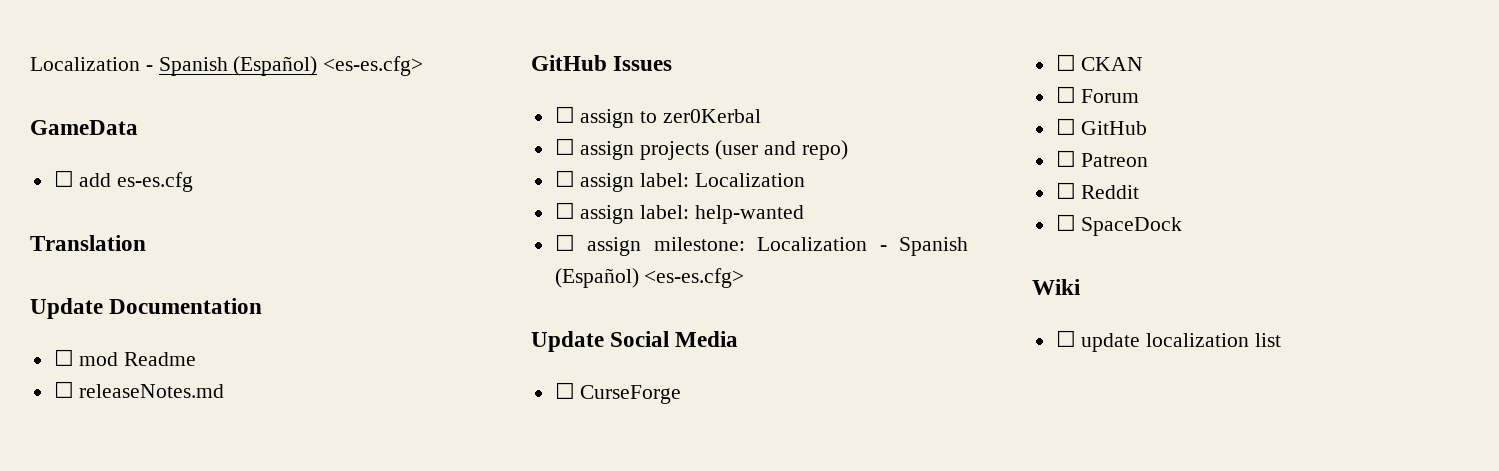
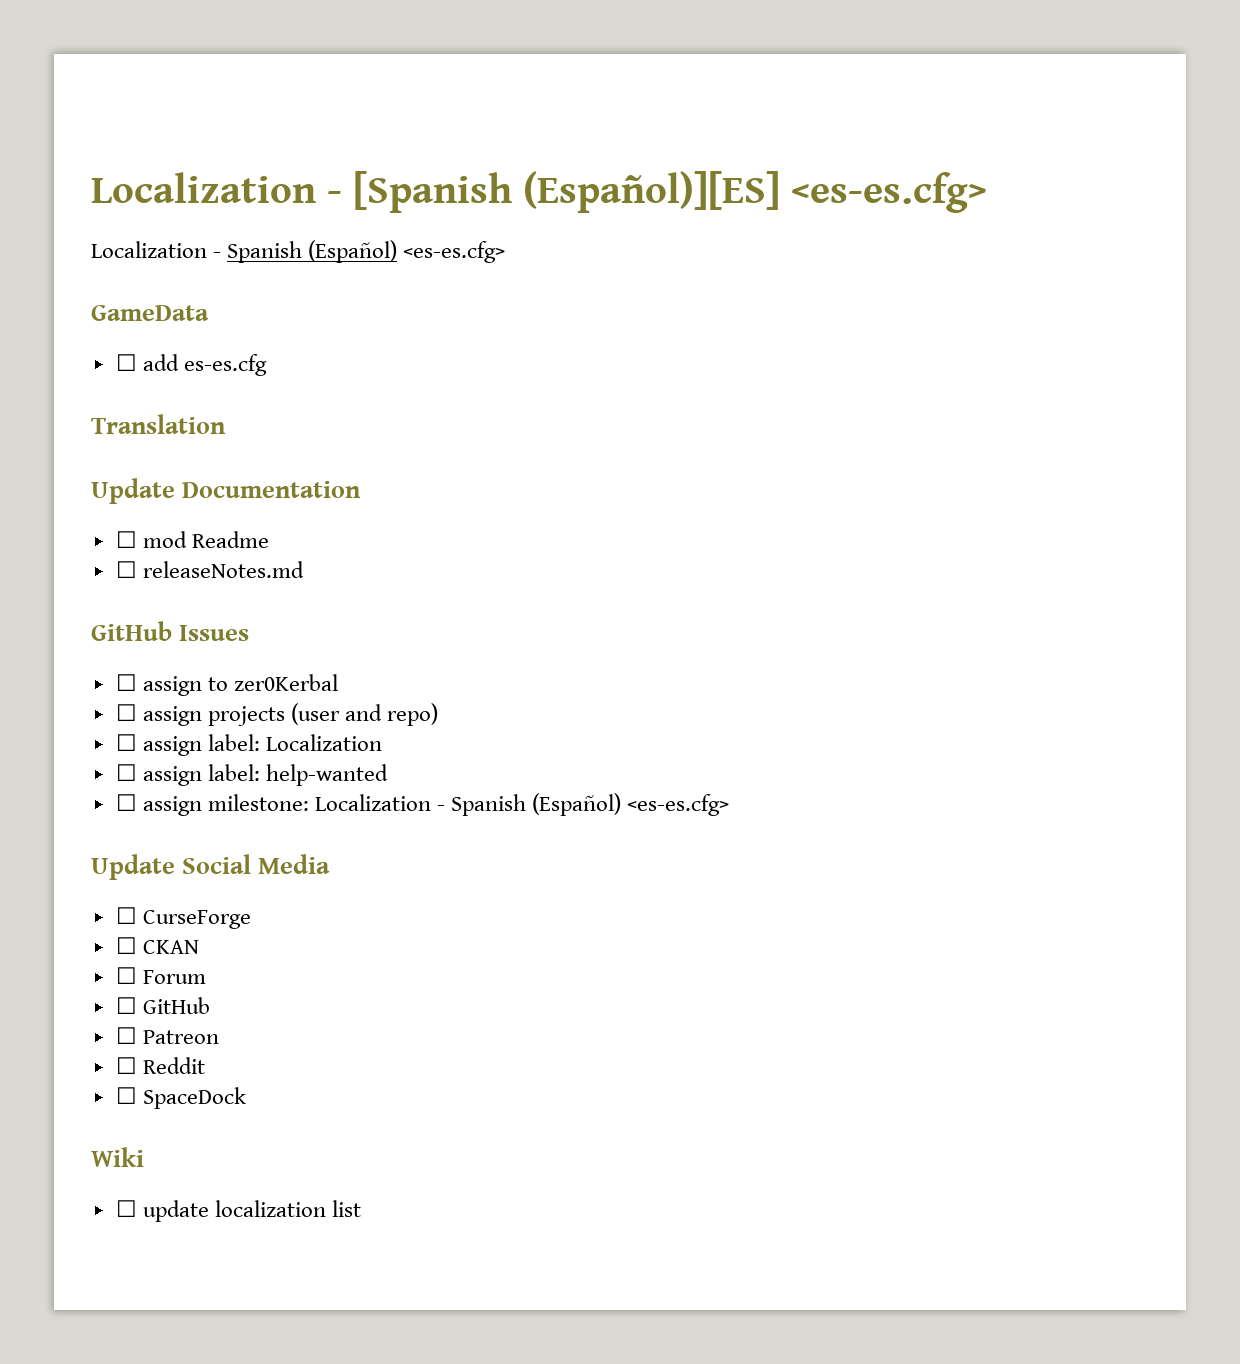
[30,57,153,71] Localization - -> [91,171,987,213] [91,241,222,258] Localization - [Spanish (Español)][ES] <es-es.cfg> // Localization -

